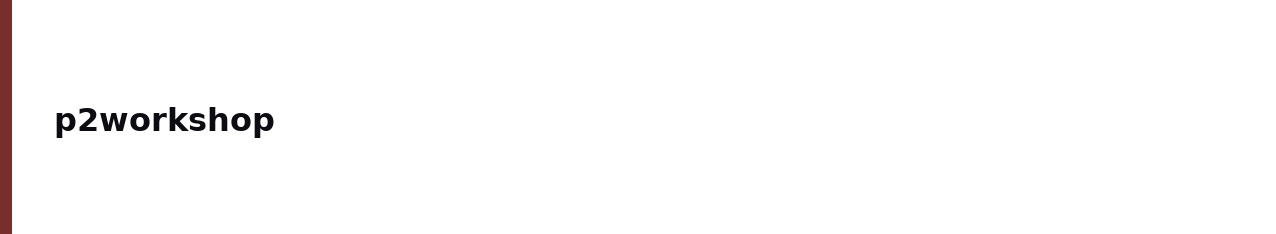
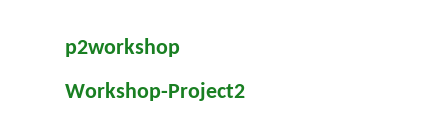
(275, 122) none -> [65,82,245,101] // Workshop-Project2

